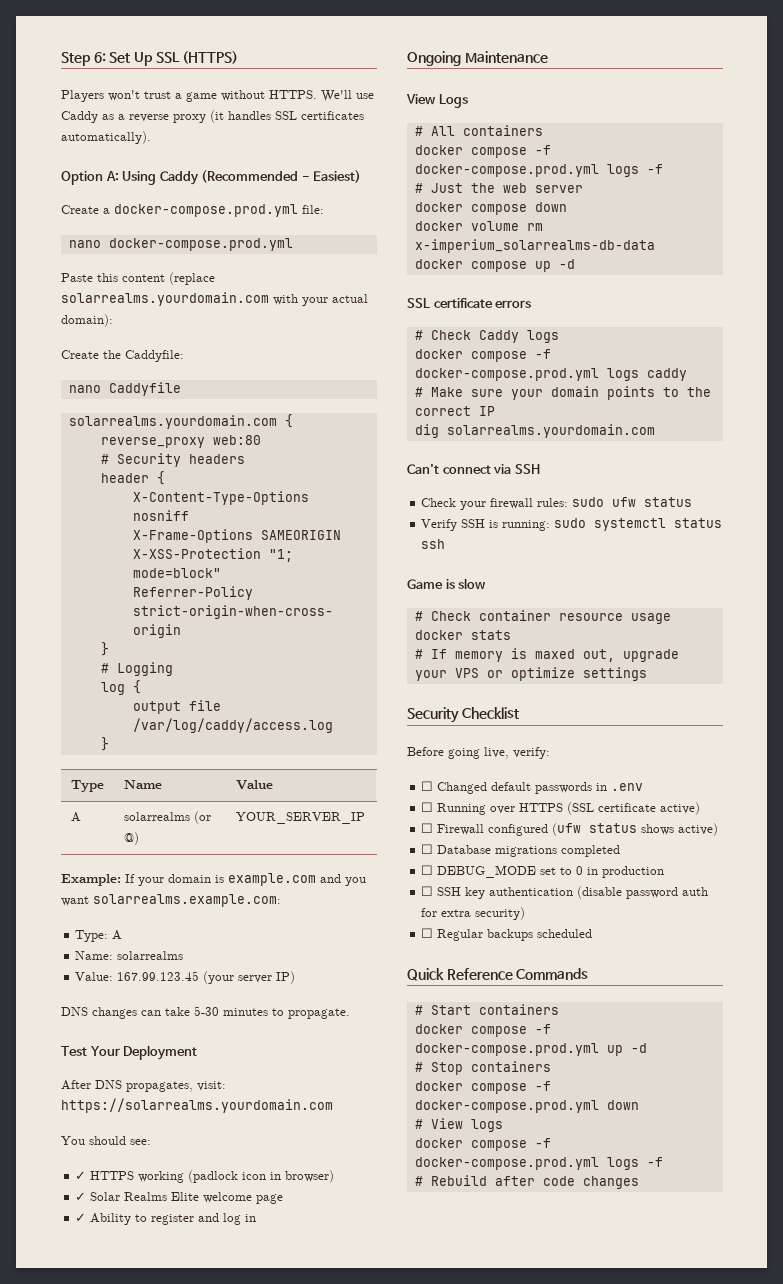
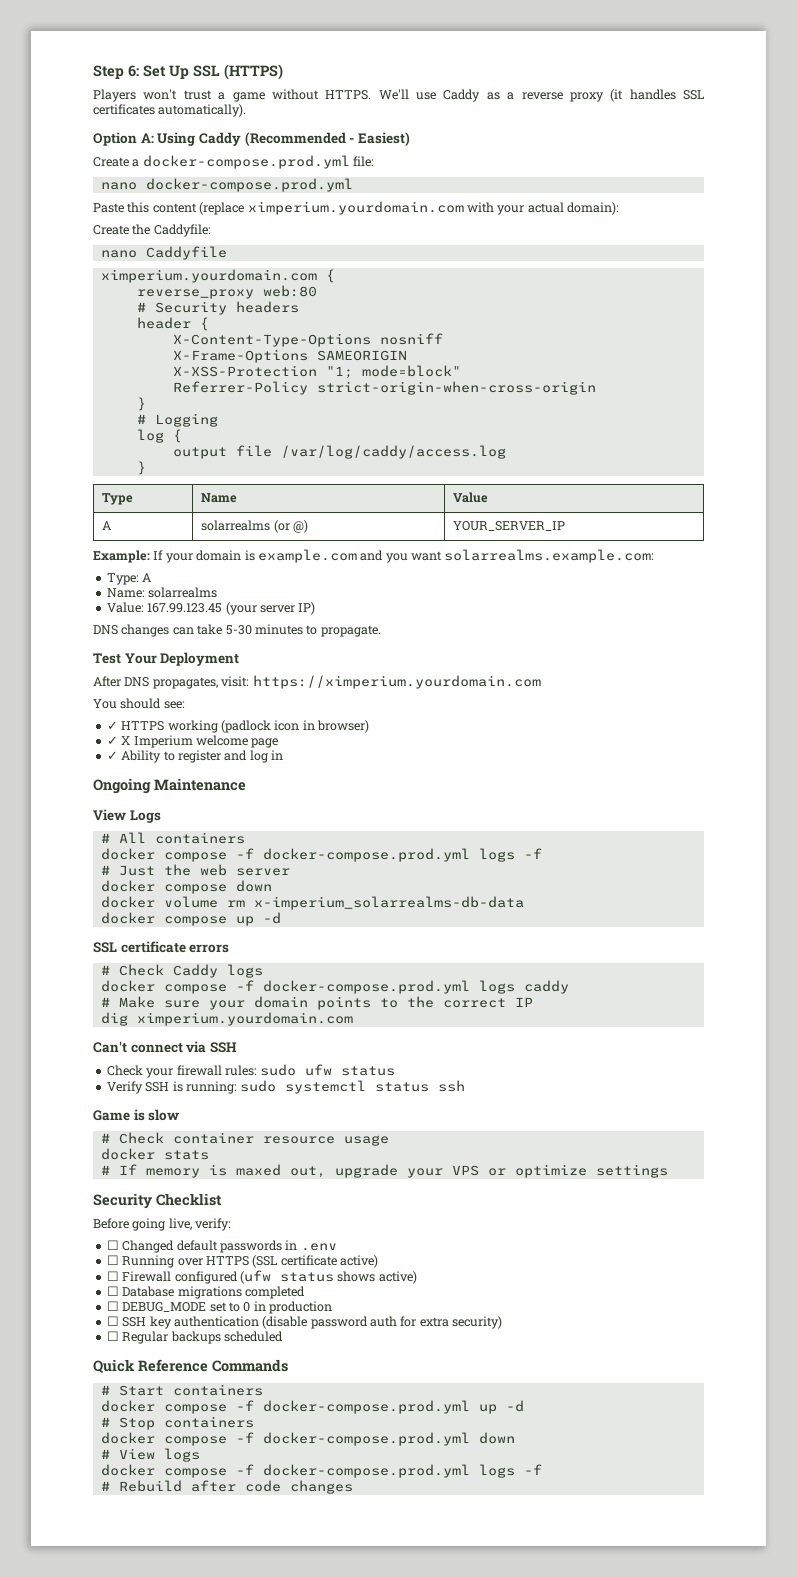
[61,292,269,306] solarrealms.yourdomain.com -> [247,201,464,215] ximperium.yourdomain.com
[68,415,277,429] solarrealms.yourdomain.com -> [100,269,317,283] ximperium.yourdomain.com
[61,1098,333,1113] https://solarrealms.yourdomain.com -> [252,675,541,689] https://ximperium.yourdomain.com
[90,1192,200,1201] Solar Realms Elite -> [121,735,193,748] X Imperium
[446,424,655,438] solarrealms.yourdomain.com -> [136,1012,353,1026] ximperium.yourdomain.com

